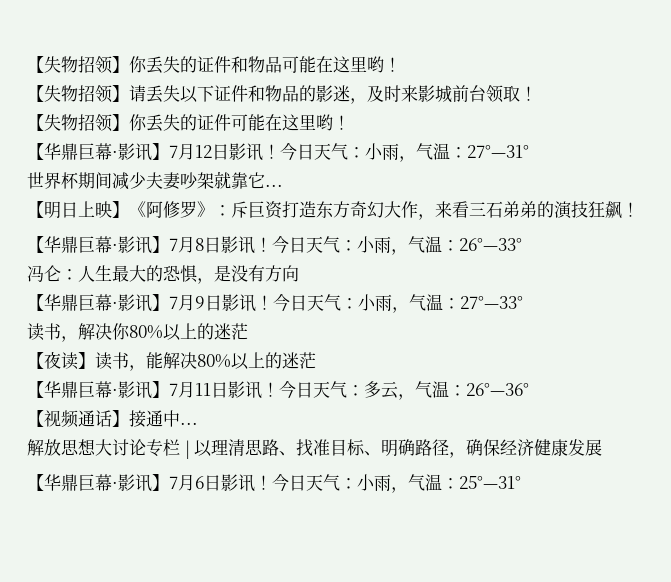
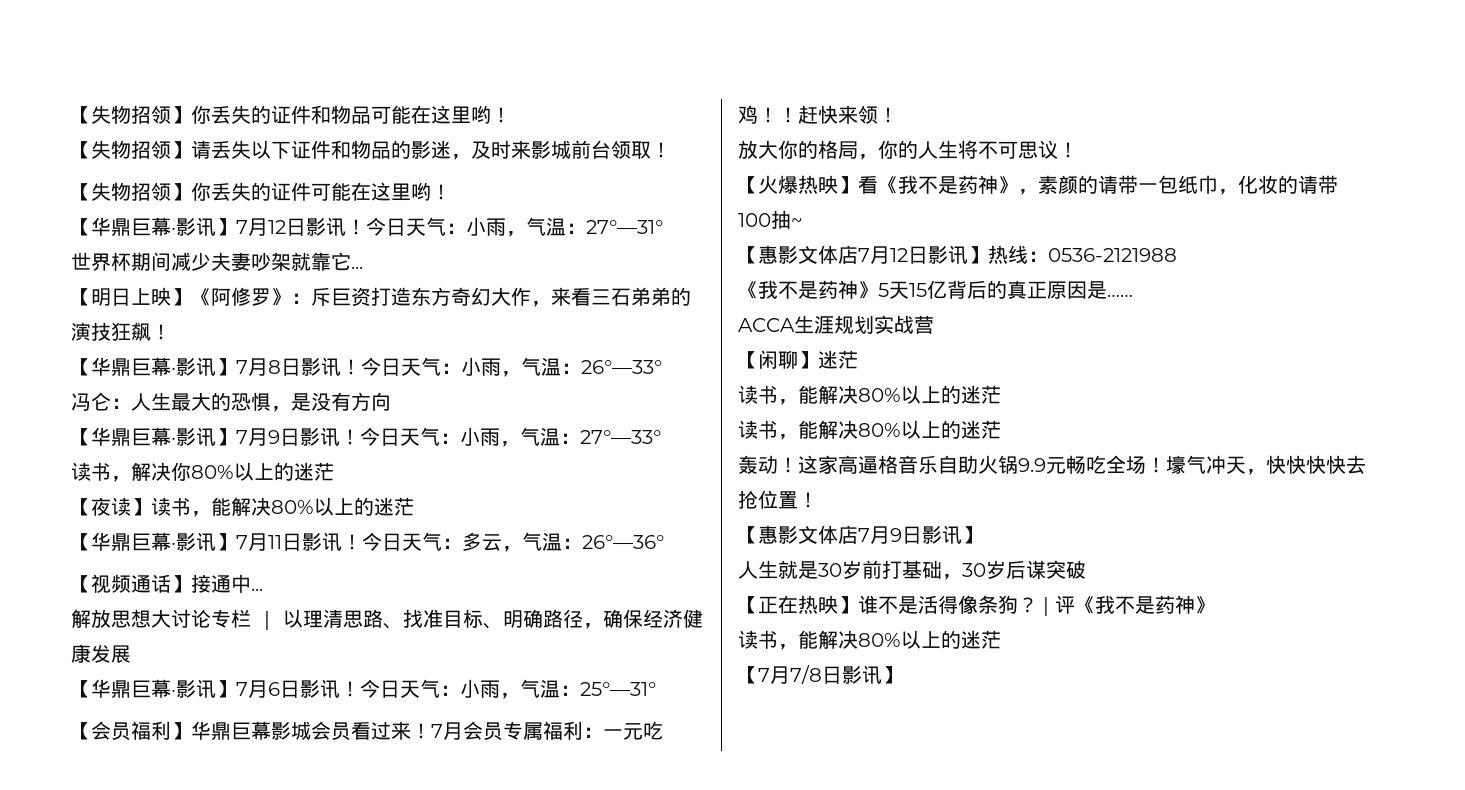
(521, 482) none -> [71,721,663,741] [738,105,898,124] [738,140,1078,160] [738,175,1338,195] [738,210,803,229] [738,245,1177,264] [738,280,1133,299] [738,315,934,334] [738,350,858,369] [738,385,1001,405] [738,420,1001,440] [738,455,1366,475] [738,490,818,509] [738,525,982,544] [738,560,1086,580] [738,595,1215,616] [738,630,1001,650] [738,665,902,684] // 【会员福利】华鼎巨幕影城会员看过来！7月会员专属福利：一元吃鸡！！赶快来领！ // 放大你的格局，你的人生将不可思议！ // 【火爆热映】看《我不是药神》，素颜的请带一包纸巾，化妆的请带100抽~ // 【惠影文体店7月12日影讯】热线：0536-2121988 // 《我不是药神》5天15亿背后的真正原因是…… // ACCA生涯规划实战营 // 【闲聊】迷茫 // 读书，能解决80%以上的迷茫 // 读书，能解决80%以上的迷茫 // 轰动！这家高逼格音乐自助火锅9.9元畅吃全场！壕气冲天，快快快快去抢位置！ // 【惠影文体店7月9日影讯】 // 人生就是30岁前打基础，30岁后谋突破 // 【正在热映】谁不是活得像条狗？ | 评《我不是药神》 // 读书，能解决80%以上的迷茫 // 【7月7/8日影讯】

